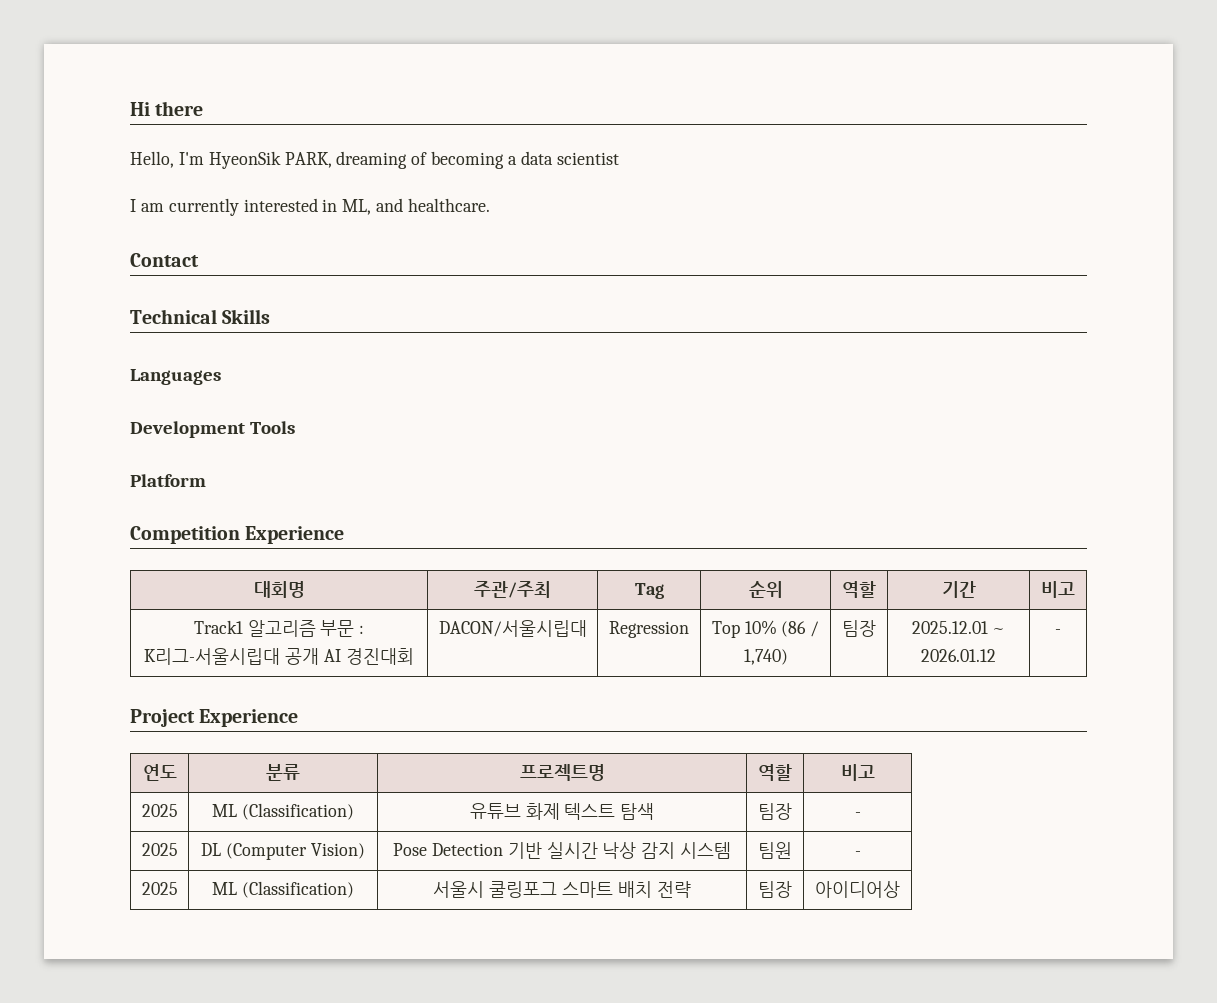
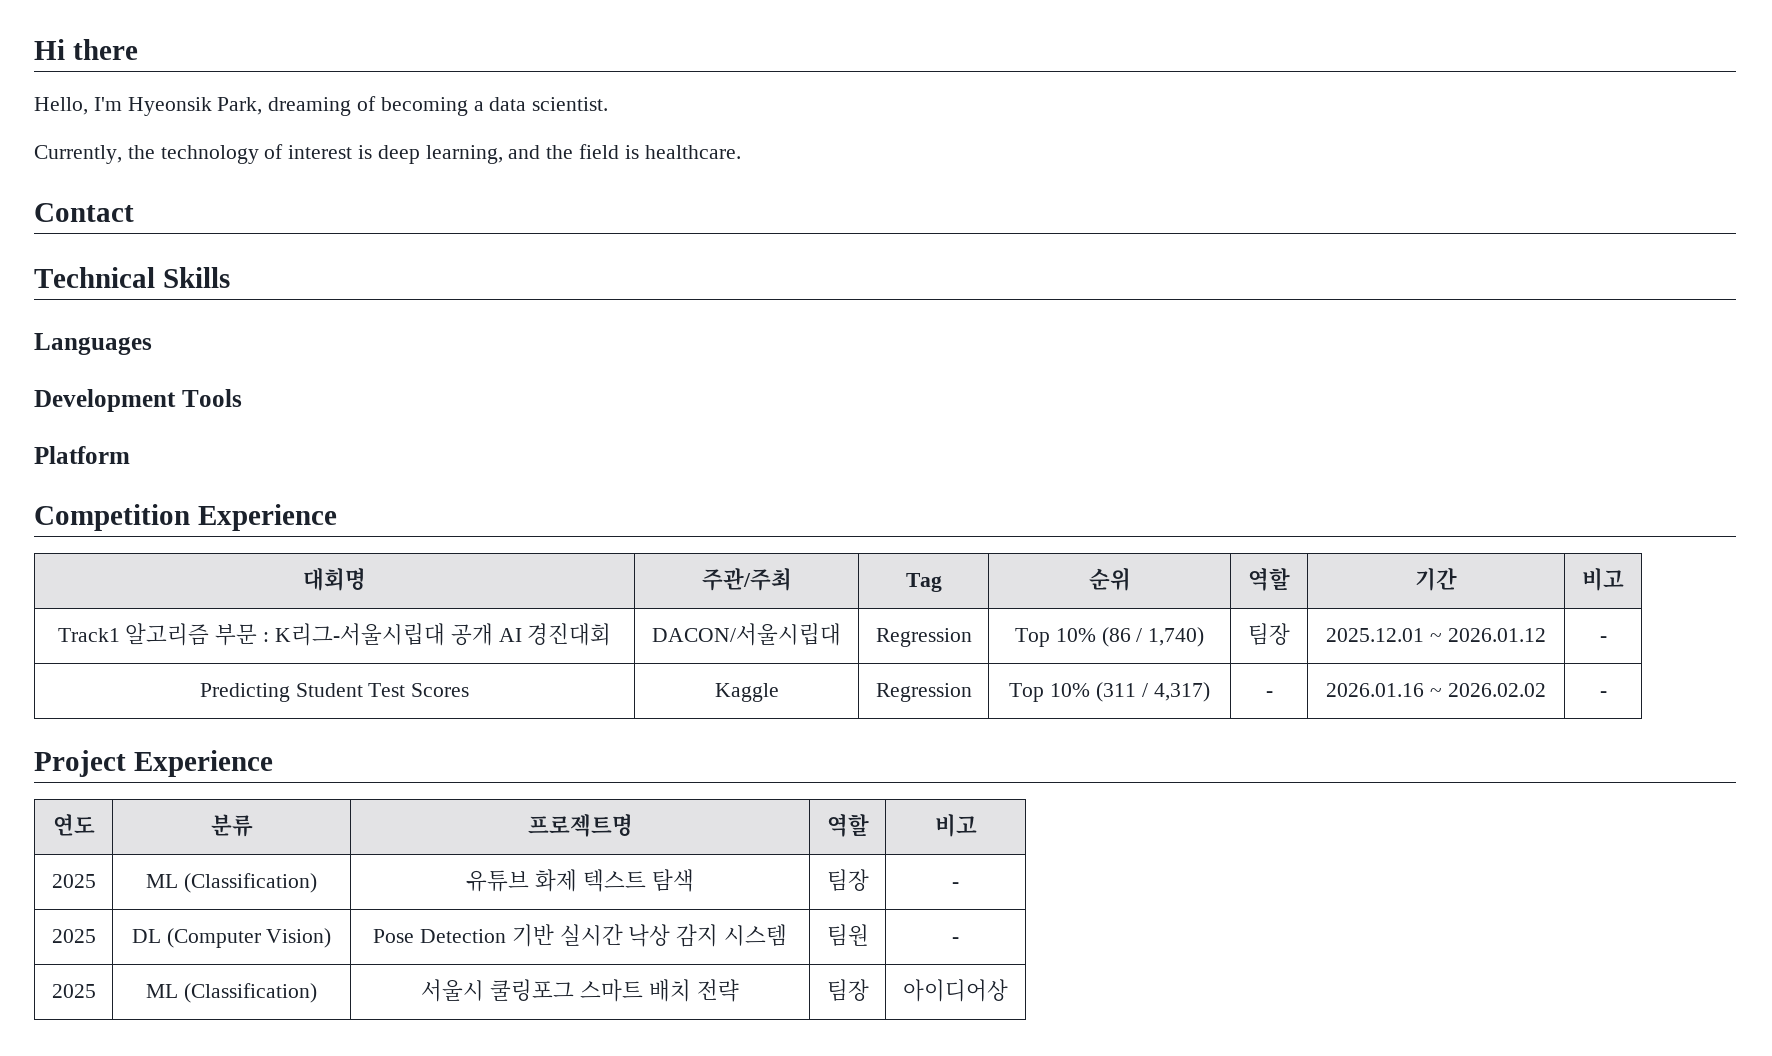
[208,151,332,169] HyeonSik PARK, -> [127,97,263,116] Hyeonsik Park,
[556,152,619,165] [130,198,404,216] scientist // I am currently interested in ML, and -> [532,97,609,111] [34,144,639,164] scientist. // Currently, the technology of interest is deep learning, and the field is
(1061, 631) none -> [199,683,470,702] [714,683,779,702] [875,683,972,702] [1009,682,1210,702] [1265,691,1273,697] [1326,683,1546,697] [1599,691,1607,697] // Predicting Student Test Scores | Kaggle | Regression | Top 10% (311 / 4,317) | - | 2026.01.16 ~ 2026.02.02 | -

